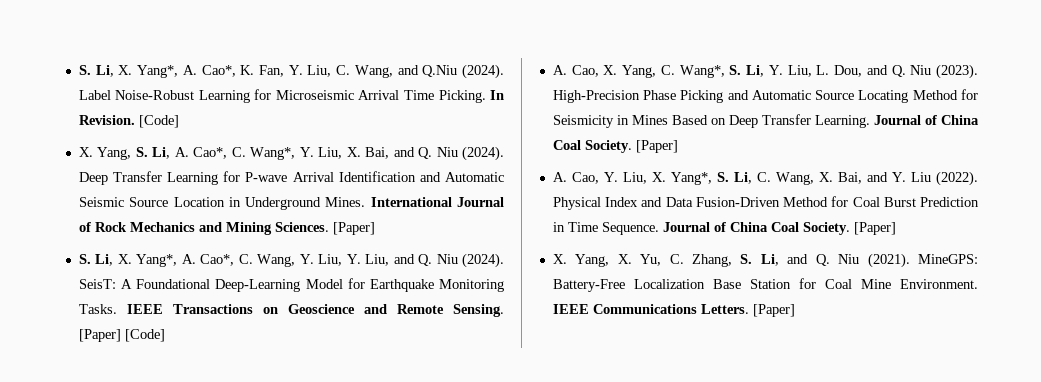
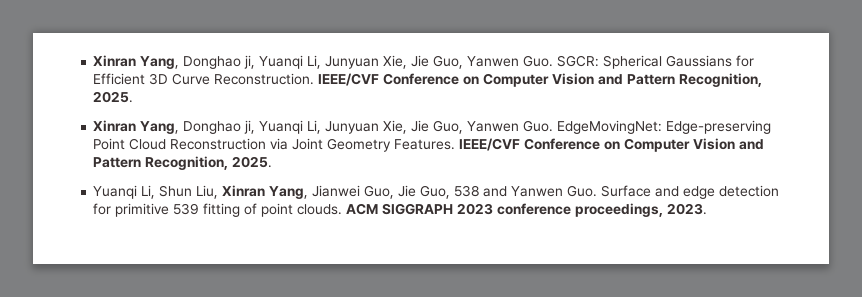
[78,64,505,79] [78,89,505,103] [78,115,179,128] [78,146,505,161] [78,171,505,185] [78,197,504,210] [78,222,375,235] [78,253,505,268] [78,278,504,292] [78,304,505,317] [78,329,165,342] [552,64,979,79] [552,89,979,103] [552,114,979,128] [552,140,678,153] [552,171,978,186] [552,196,979,210] [552,222,896,235] [552,253,979,268] [552,278,978,292] [552,304,795,317] S. Li, X. Yang*, A. Cao*, K. Fan, Y. Liu, C. Wang, and Q.Niu (2024). Label Noise-Robust Learning for Microseismic Arrival Time Picking. In Revision. [Code] // X. Yang, S. Li, A. Cao*, C. Wang*, Y. Liu, X. Bai, and Q. Niu (2024). Deep Transfer Learning for P-wave Arrival Identification and Automatic Seismic Source Location in Underground Mines. International Journal of Rock Mechanics and Mining Sciences. [Paper] // S. Li, X. Yang*, A. Cao*, C. Wang, Y. Liu, Y. Liu, and Q. Niu (2024). SeisT: A Foundational Deep-Learning Model for Earthquake Monitoring Tasks. IEEE Transactions on Geoscience and Remote Sensing. [Paper] [Code] // A. Cao, X. Yang, C. Wang*, S. Li, Y. Liu, L. Dou, and Q. Niu (2023). High-Precision Phase Picking and Automatic Source Locating Method for Seismicity in Mines Based on Deep Transfer Learning. Journal of China Coal Society. [Paper] // A. Cao, Y. Liu, X. Yang*, S. Li, C. Wang, X. Bai, and Y. Liu (2022). Physical Index and Data Fusion-Driven Method for Coal Burst Prediction in Time Sequence. Journal of China Coal Society. [Paper] // X. Yang, X. Yu, C. Zhang, S. Li, and Q. Niu (2021). MineGPS: Battery-Free Localization Base Station for Coal Mine Environment. IEEE Communications Letters. [Paper] -> [93,55,755,69] [93,73,763,87] [93,91,134,103] [93,120,772,134] [93,138,765,152] [93,156,273,170] [93,185,780,199] [93,203,708,217] Xinran Yang, Donghao ji, Yuanqi Li, Junyuan Xie, Jie Guo, Yanwen Guo. SGCR: Spherical Gaussians for Efficient 3D Curve Reconstruction. IEEE/CVF Conference on Computer Vision and Pattern Recognition, 2025. // Xinran Yang, Donghao ji, Yuanqi Li, Junyuan Xie, Jie Guo, Yanwen Guo. EdgeMovingNet: Edge-preserving Point Cloud Reconstruction via Joint Geometry Features. IEEE/CVF Conference on Computer Vision and Pattern Recognition, 2025. // Yuanqi Li, Shun Liu, Xinran Yang, Jianwei Guo, Jie Guo, 538 and Yanwen Guo. Surface and edge detection for primitive 539 fitting of point clouds. ACM SIGGRAPH 2023 conference proceedings, 2023.

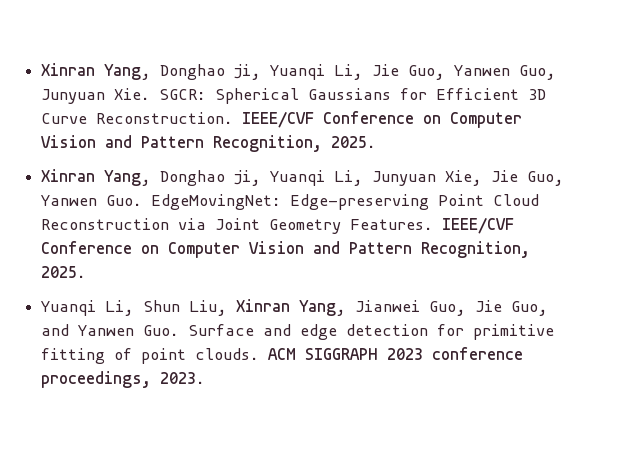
[93,55,554,69] Xinran Yang, Donghao ji, Yuanqi Li, Junyuan Xie, Jie Guo, Yanwen Guo. -> [41,63,557,80] [41,88,151,104] Xinran Yang, Donghao ji, Yuanqi Li, Jie Guo, Yanwen Guo, Junyuan Xie.
[454,185,480,197] 538 -> (549, 308) none
[173,203,200,215] 539 -> (555, 332) none

